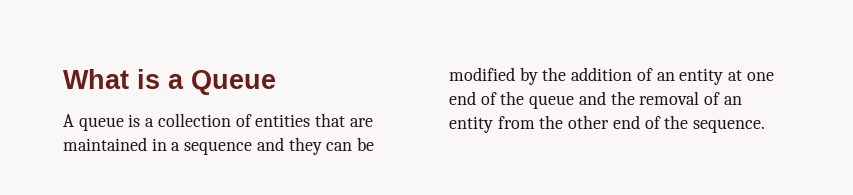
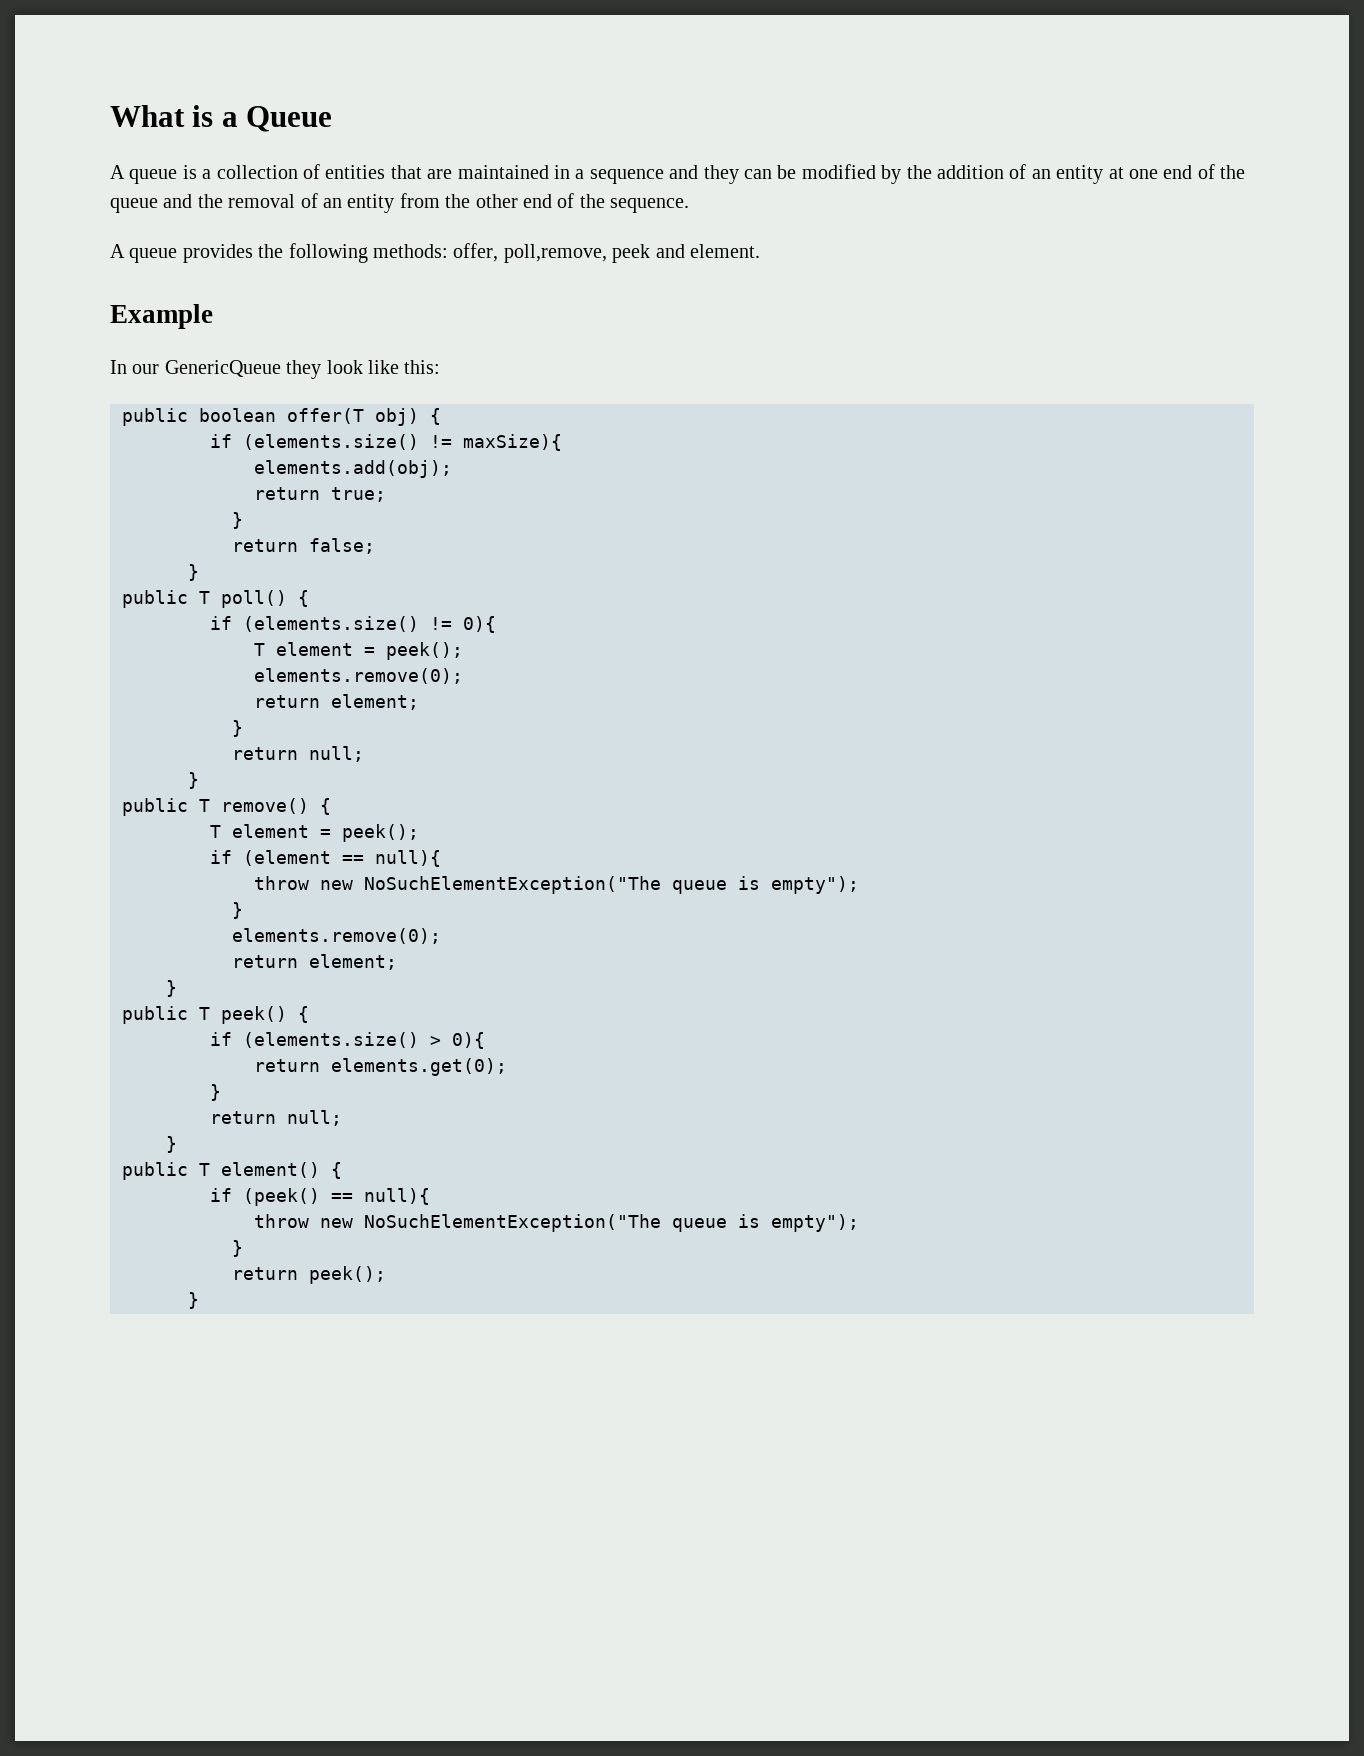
(766, 126) none -> [110,243,760,263] [110,304,213,329] [110,360,441,379] [122,408,441,426] [210,434,562,451] [254,460,452,478] [254,487,386,502] [232,512,243,529] [232,538,375,554] [188,564,199,581] [122,590,309,608] [210,616,496,633] [254,642,463,660] [254,668,463,684] [254,694,419,710] [232,720,243,737] [232,746,364,762] [188,772,199,789] [122,798,331,816] [210,824,419,842] [210,850,441,867] [254,876,859,894] [232,902,243,919] [232,928,441,944] [232,954,397,970] [166,980,177,997] [122,1006,309,1024] [210,1032,485,1049] [254,1058,507,1076] [210,1084,221,1101] [210,1110,342,1126] [166,1136,177,1153] [122,1162,342,1180] [210,1188,430,1206] [254,1214,859,1232] [232,1240,243,1257] [232,1266,386,1284] [188,1292,199,1309] // A queue provides the following methods: offer, poll,remove, peek and element. // Example // In our GenericQueue they look like this: // public boolean offer(T obj) { // if (elements.size() != maxSize){ // elements.add(obj); // return true; // } // return false; // } // public T poll() { // if (elements.size() != 0){ // T element = peek(); // elements.remove(0); // return element; // } // return null; // } // public T remove() { // T element = peek(); // if (element == null){ // throw new NoSuchElementException("The queue is empty"); // } // elements.remove(0); // return element; // } // public T peek() { // if (elements.size() > 0){ // return elements.get(0); // } // return null; // } // public T element() { // if (peek() == null){ // throw new NoSuchElementException("The queue is empty"); // } // return peek(); // }

